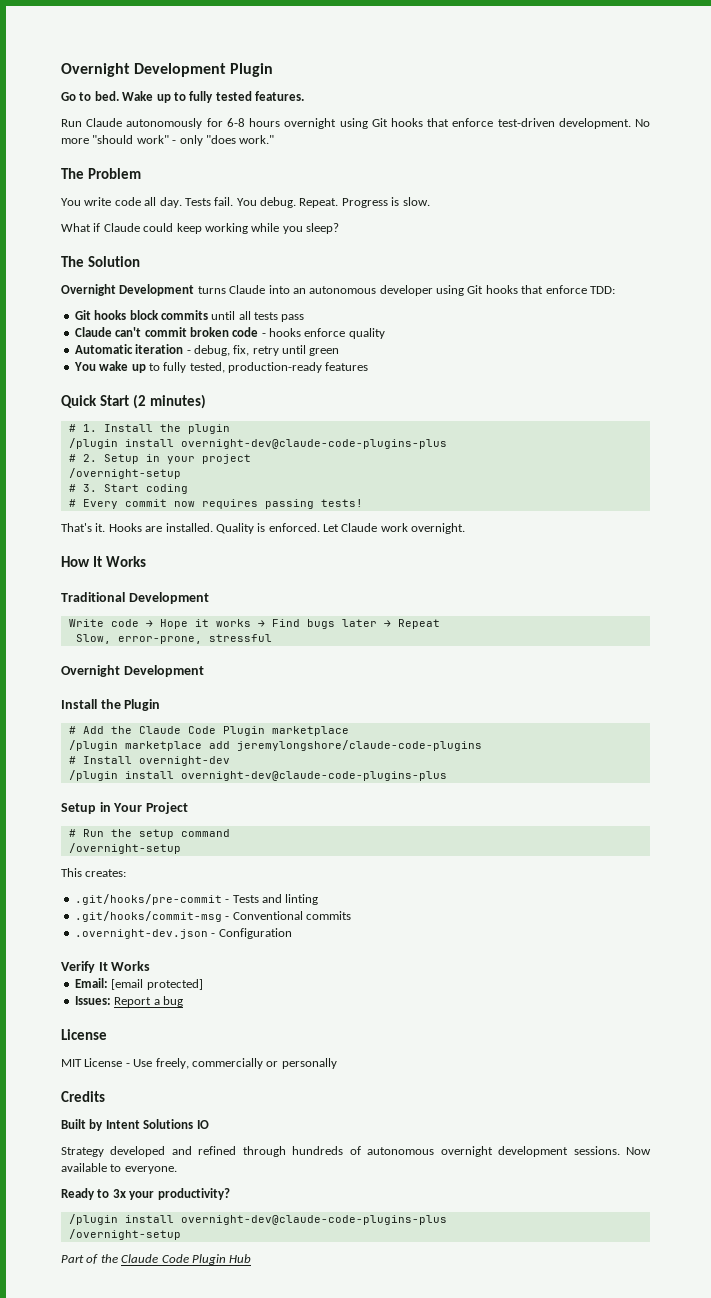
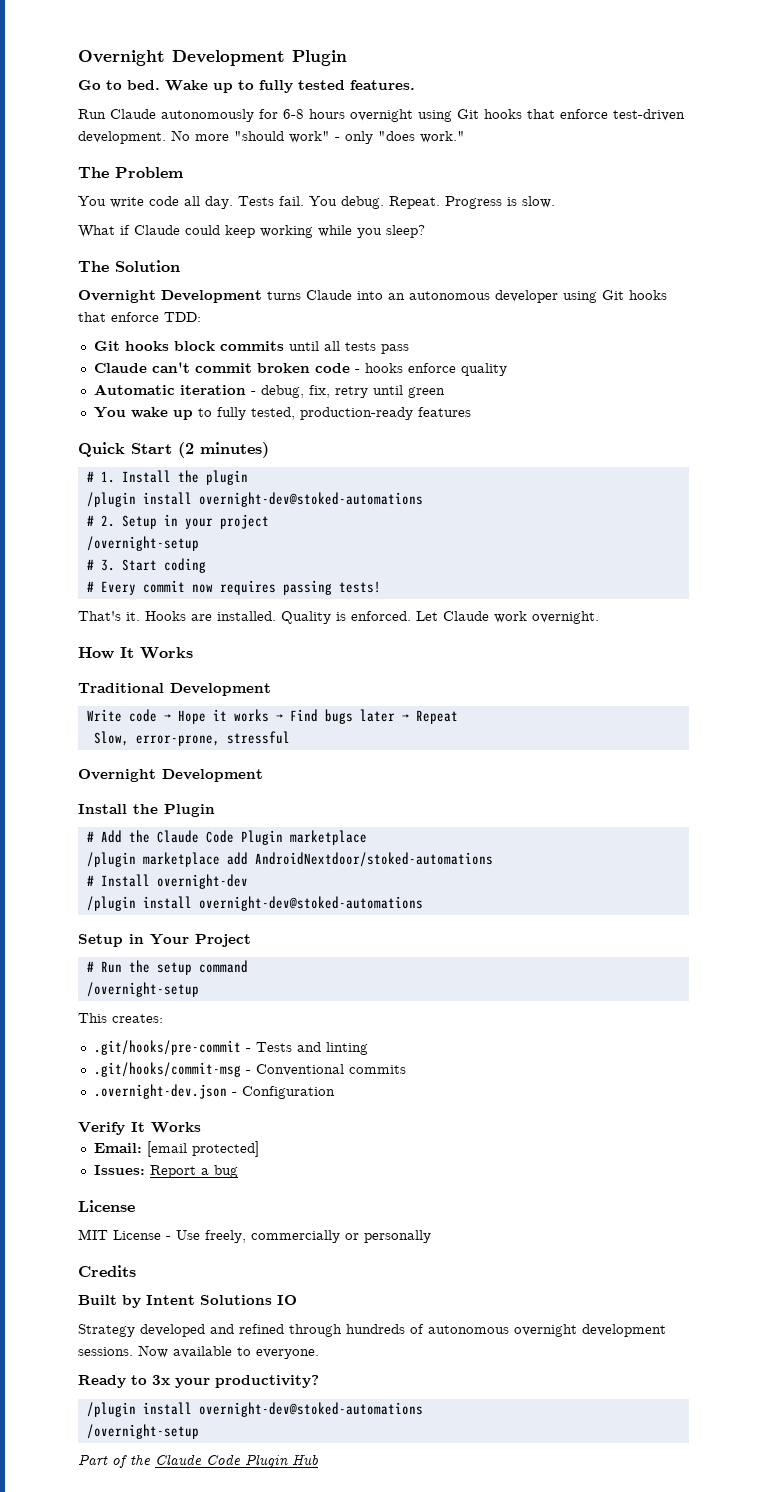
[180,439,447,449] overnight-dev@claude-code-plugins-plus -> [198,492,423,507] overnight-dev@stoked-automations
[236,740,482,751] jeremylongshore/claude-code-plugins -> [254,852,493,867] AndroidNextdoor/stoked-automations
[180,771,447,781] overnight-dev@claude-code-plugins-plus -> [198,896,423,911] overnight-dev@stoked-automations
[180,1215,447,1225] overnight-dev@claude-code-plugins-plus -> [198,1402,423,1417] overnight-dev@stoked-automations

